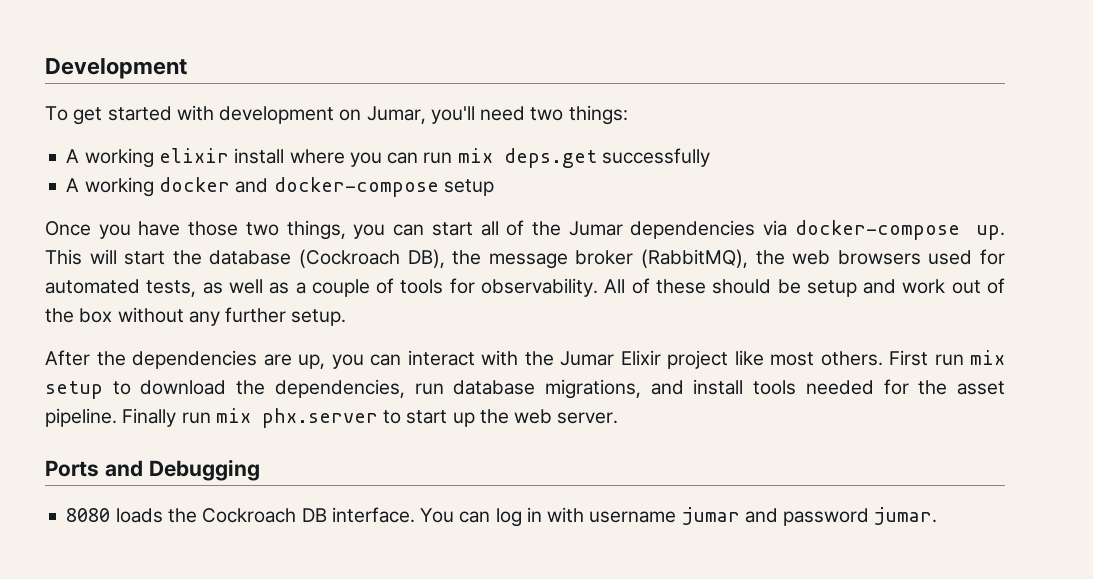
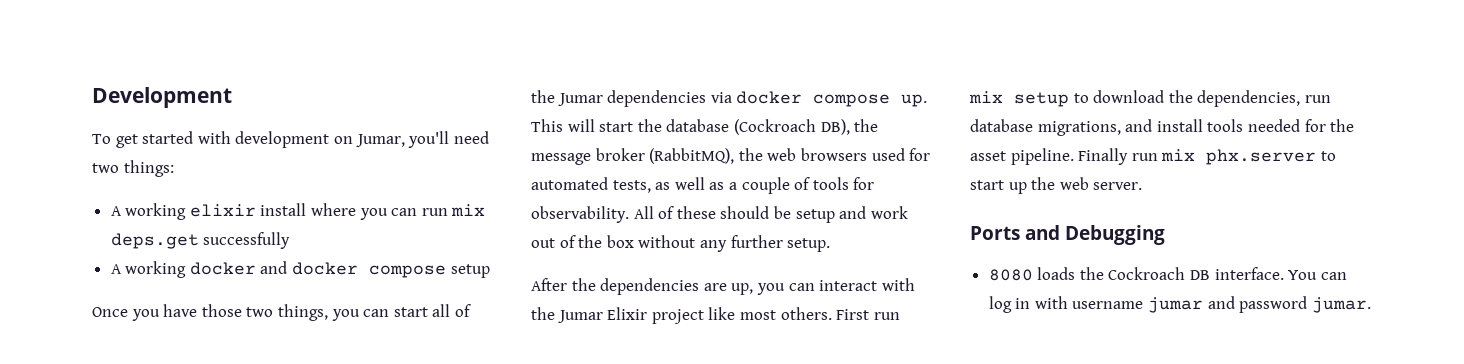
[273,177,439,197] docker-compose -> [292,262,447,278] docker compose
[794,220,960,240] docker-compose -> [736,91,891,107] docker compose

